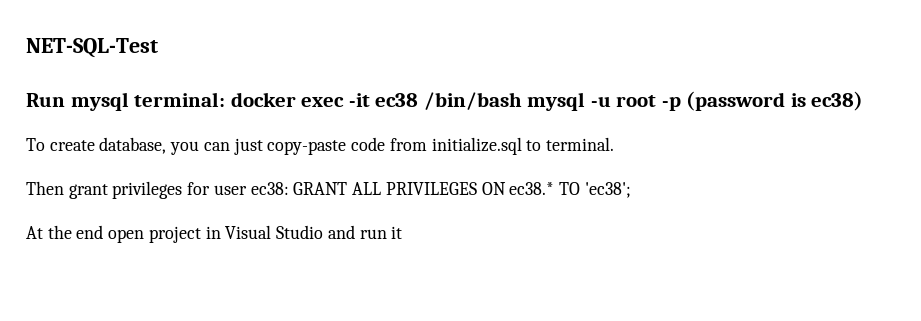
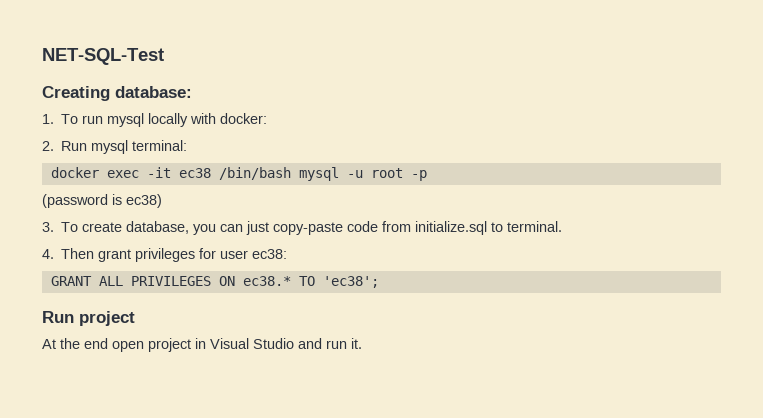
(158, 48) none -> [42,86,192,101] [42,113,268,127] [42,141,54,151] Creating database: // 1. To run mysql locally with docker: // 2.
(226, 99) none -> (188, 145) //
(681, 104) none -> (427, 175) //
(864, 101) none -> [42,222,54,232] 3.
(614, 144) none -> [42,249,54,259] 4.
(289, 188) none -> (288, 254) //
(631, 190) none -> [42,311,135,326] // Run project
[391,226,403,239] it -> [351,338,362,349] it.

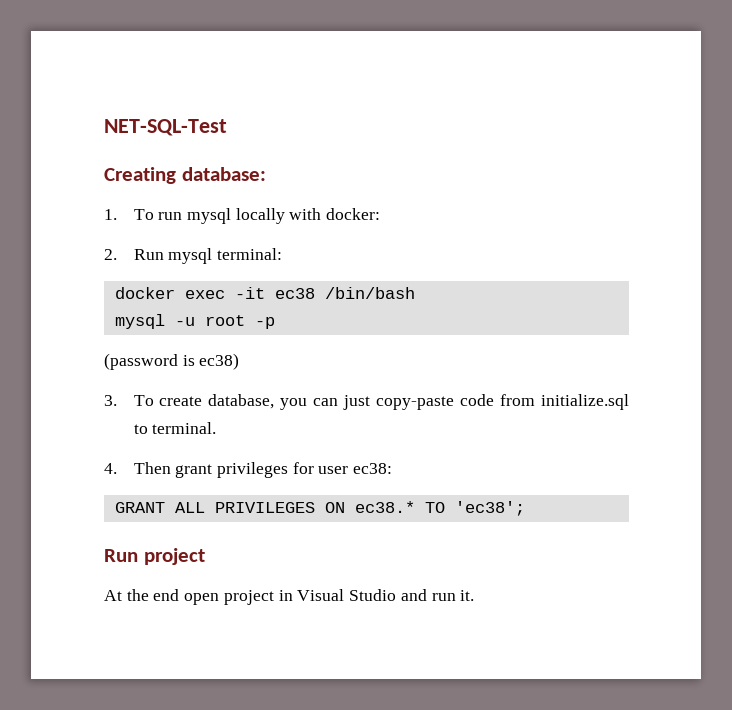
(291, 173) none -> (415, 293) //

